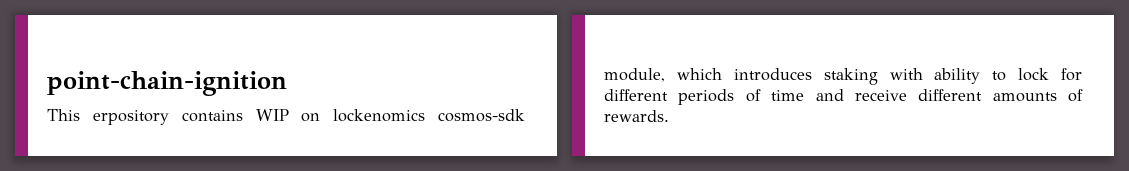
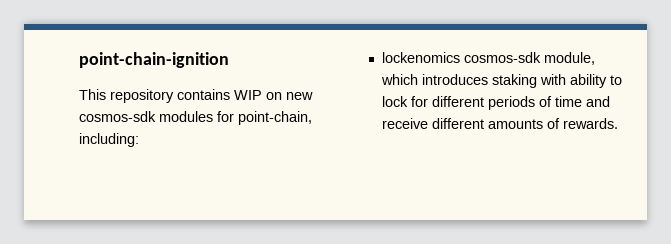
[92,110,169,125] erpository -> [110,89,174,103] repository
(321, 117) none -> [286,92,313,100] [79,111,312,125] [79,133,139,147] new cosmos-sdk modules for point-chain, including: //

